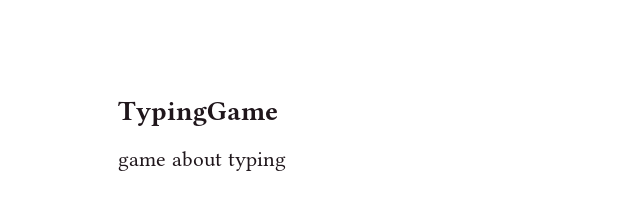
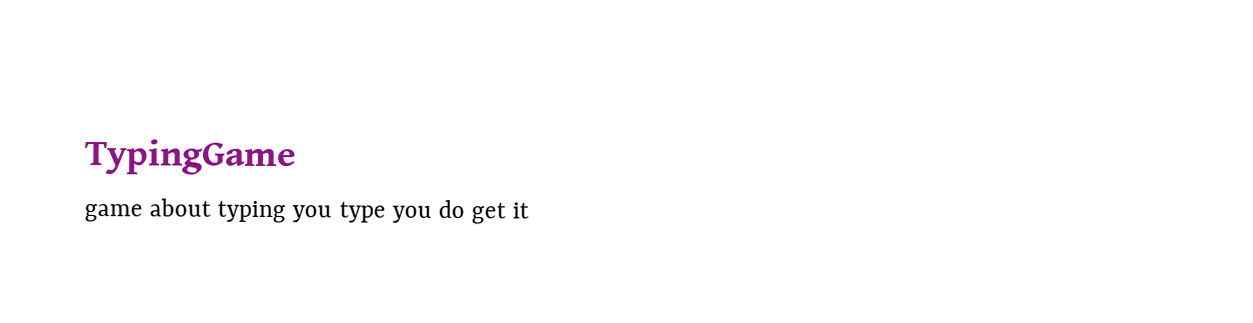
(286, 161) none -> [292,199,530,225] you type you do get it

